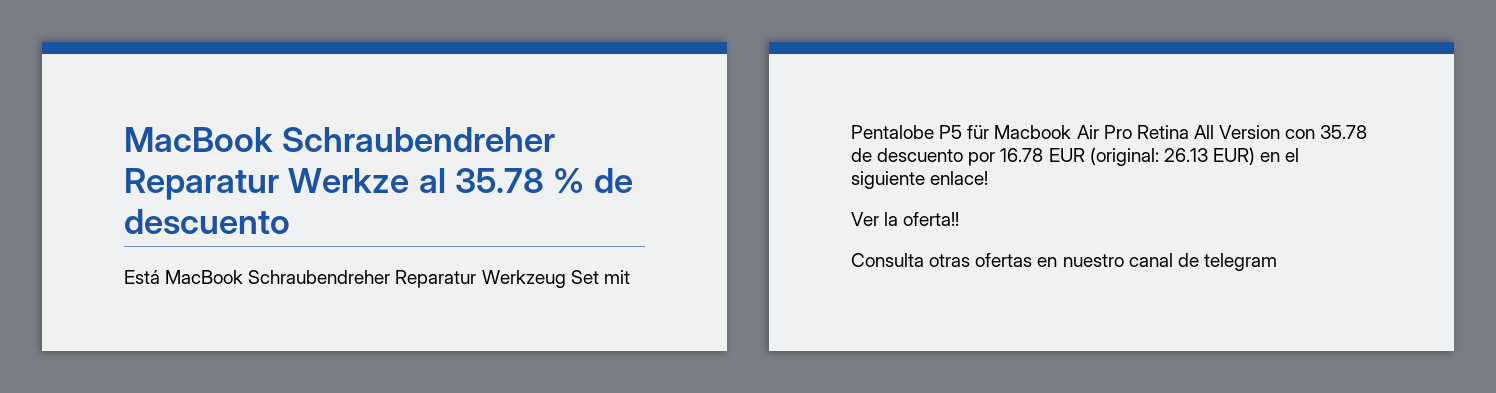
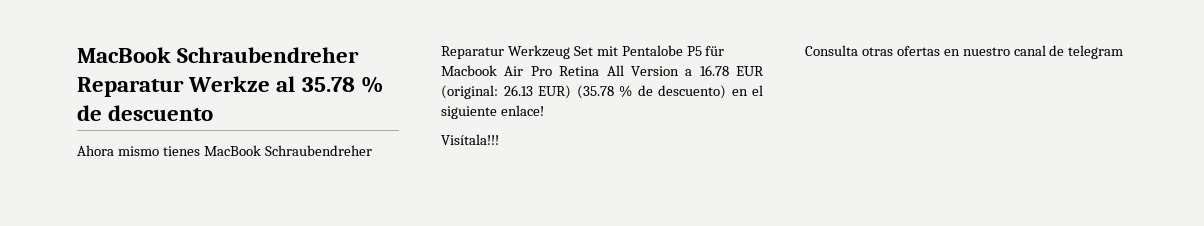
[124,270,160,284] Está -> [77,145,200,156] Ahora mismo tienes
[1285,125,1368,139] [851,148,996,166] con 35.78 de descuento por -> [685,69,693,76] a
(1255, 156) none -> [576,85,726,99] (35.78 % de descuento)
[851,212,960,226] Ver la oferta!! -> [441,134,499,145] Visítala!!!

